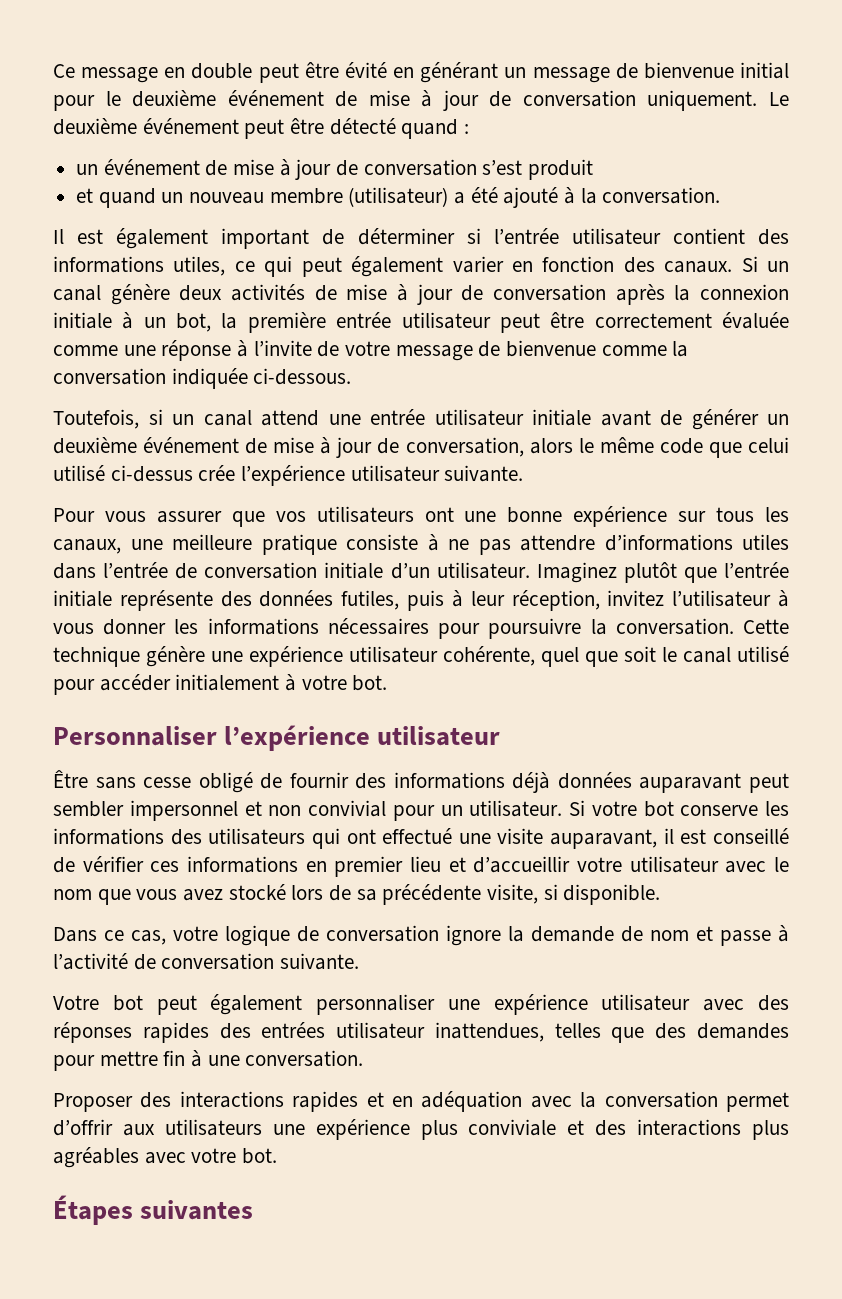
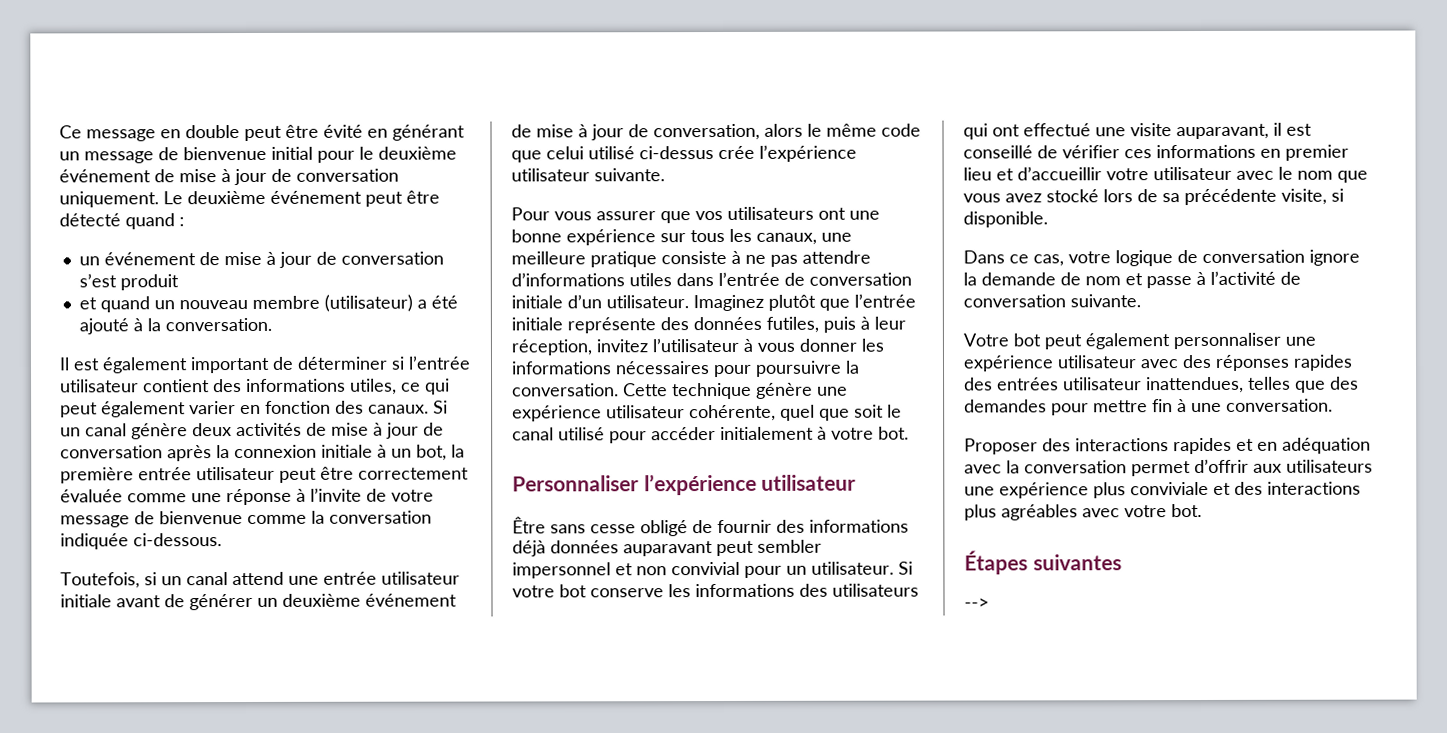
(254, 1210) none -> [964,598,989,609] // -->

